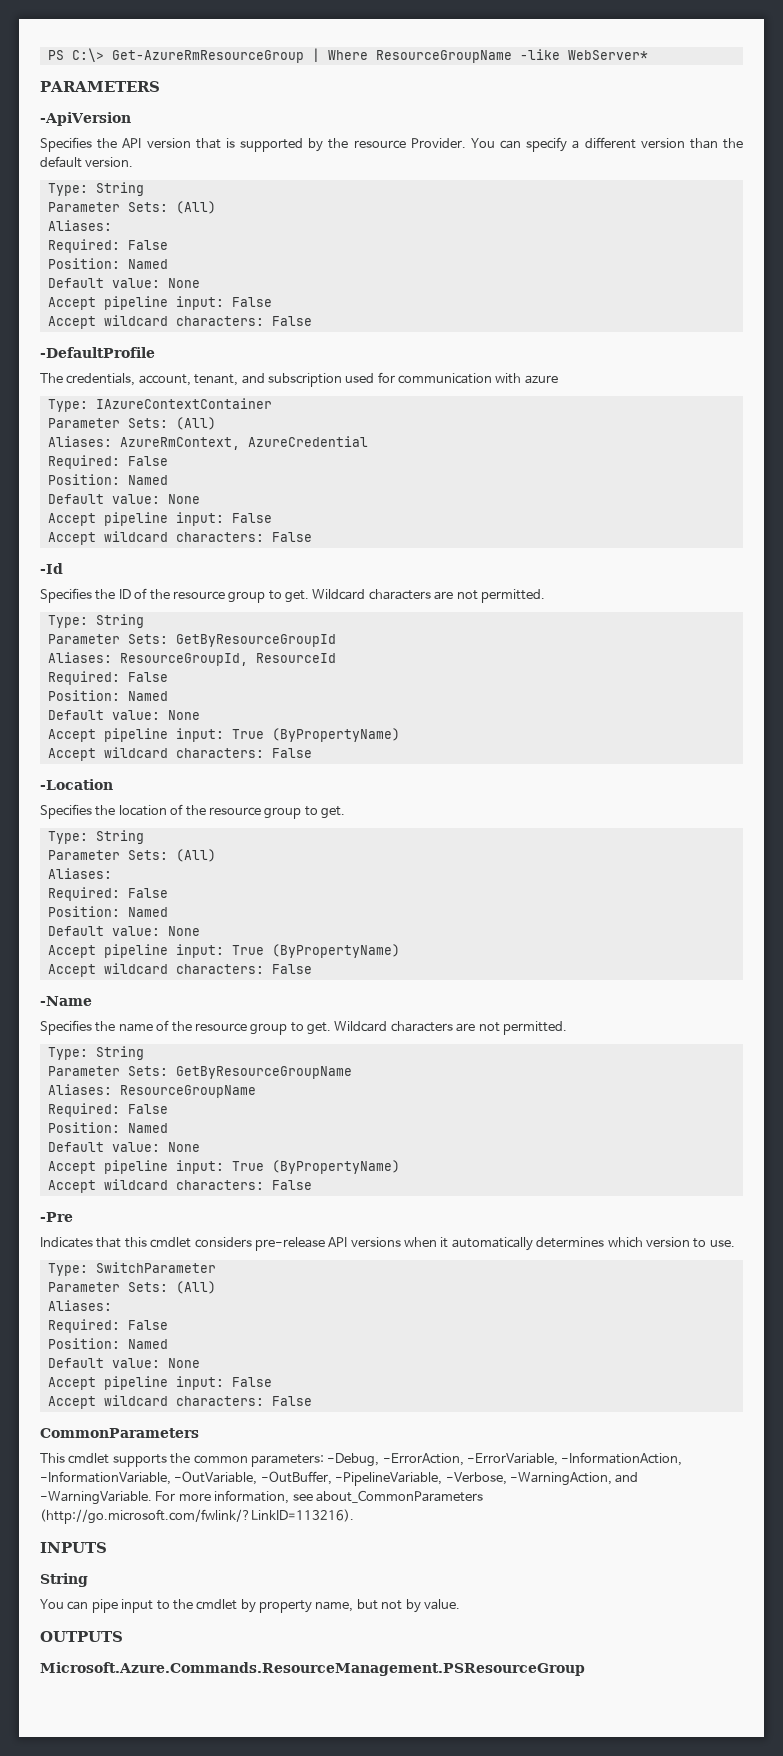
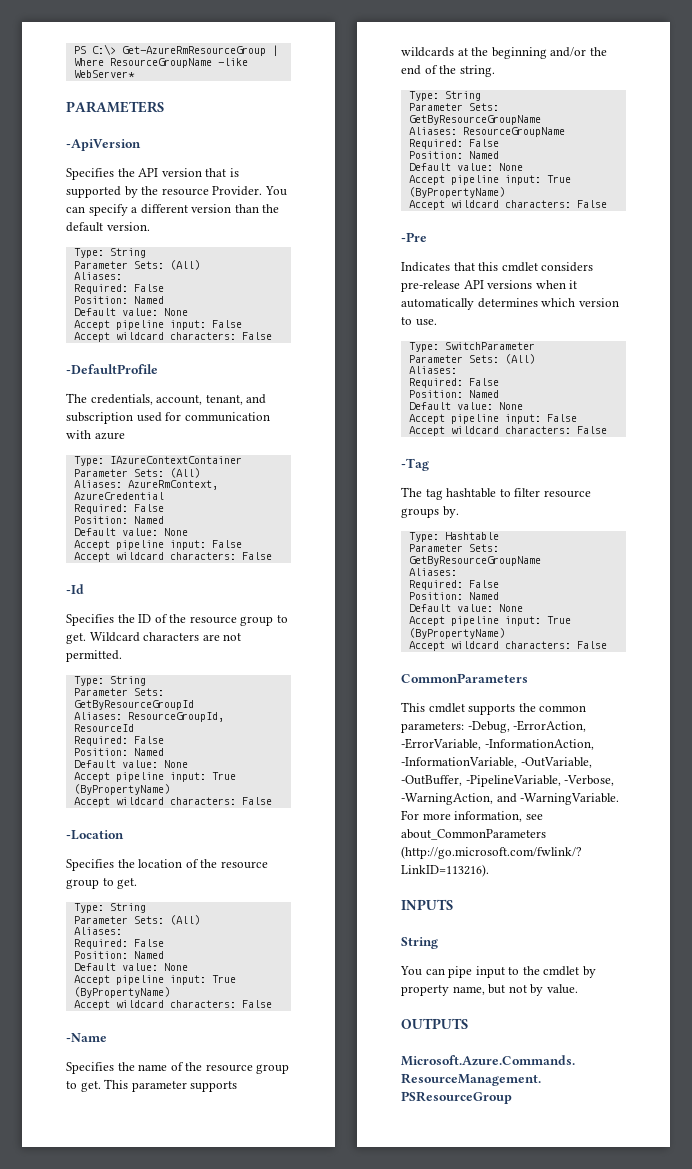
[334,1021,567,1035] Wildcard characters are not permitted. -> [104,1079,238,1092] [401,47,607,59] [401,65,495,77] This parameter supports wildcards at the beginning and/or the end of the string.
(312, 1401) none -> [401,458,429,471] [401,487,591,500] [401,506,459,518] [408,532,499,542] [408,544,499,552] [408,556,541,566] [408,568,457,576] [408,580,499,590] [408,592,499,600] [408,604,523,612] [408,616,571,626] [408,628,505,639] [408,641,607,651] // -Tag // The tag hashtable to filter resource groups by. // Type: Hashtable // Parameter Sets: GetByResourceGroupName // Aliases: // Required: False // Position: Named // Default value: None // Accept pipeline input: True (ByPropertyName) // Accept wildcard characters: False

